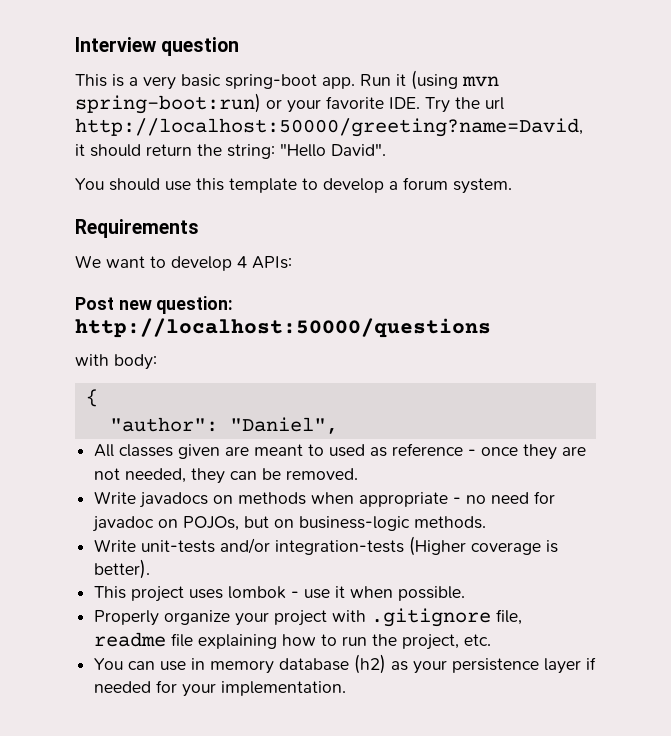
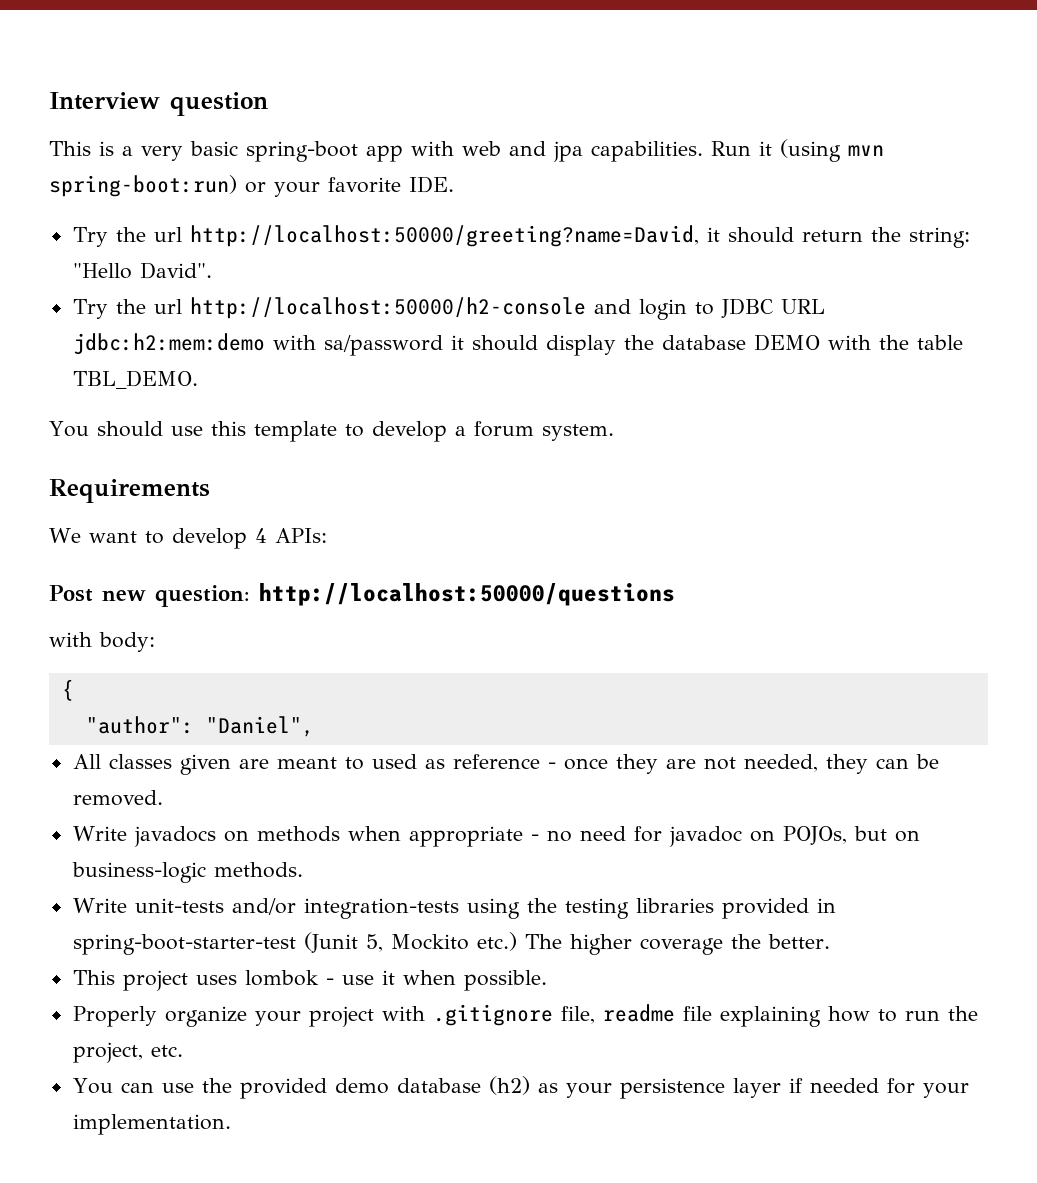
[322,77,355,89] app. -> [366,141,703,162] app with web and jpa capabilities.
(420, 103) none -> (454, 184) //
(386, 149) none -> [72,297,825,320] [72,333,963,356] [72,370,198,389] // Try the url http://localhost:50000/h2-console and login to JDBC URL jdbc:h2:mem:demo with sa/password it should display the database DEMO with the table TBL_DEMO.
[409,536,559,556] [94,559,151,579] (Higher coverage is better). -> [466,898,836,919] [72,932,830,955] using the testing libraries provided in spring-boot-starter-test (Junit 5, Mockito etc.) The higher coverage the better.
[191,658,275,674] in memory -> [201,1078,389,1099] the provided demo

